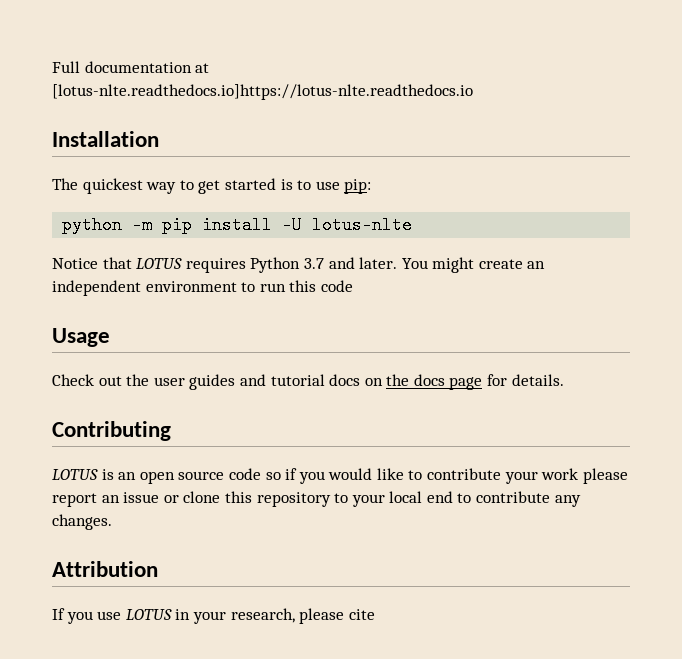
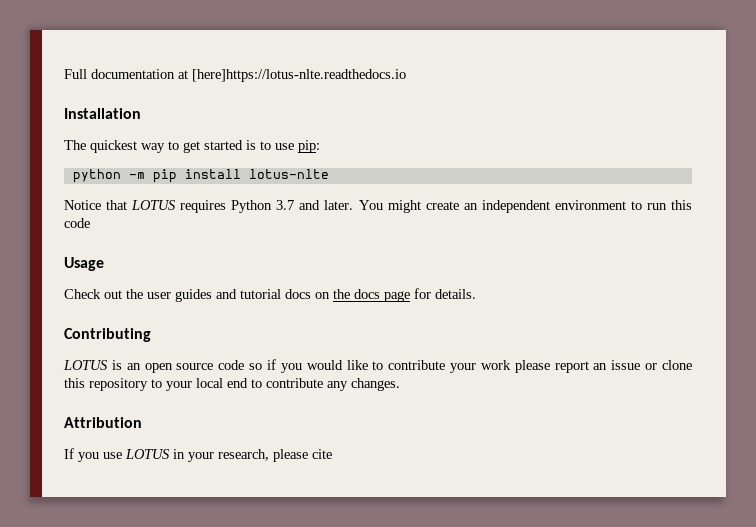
[52,84,473,100] [lotus-nlte.readthedocs.io]https://lotus-nlte.readthedocs.io -> [192,69,406,82] [here]https://lotus-nlte.readthedocs.io
[282,216,303,234] -U -> (241, 174) none

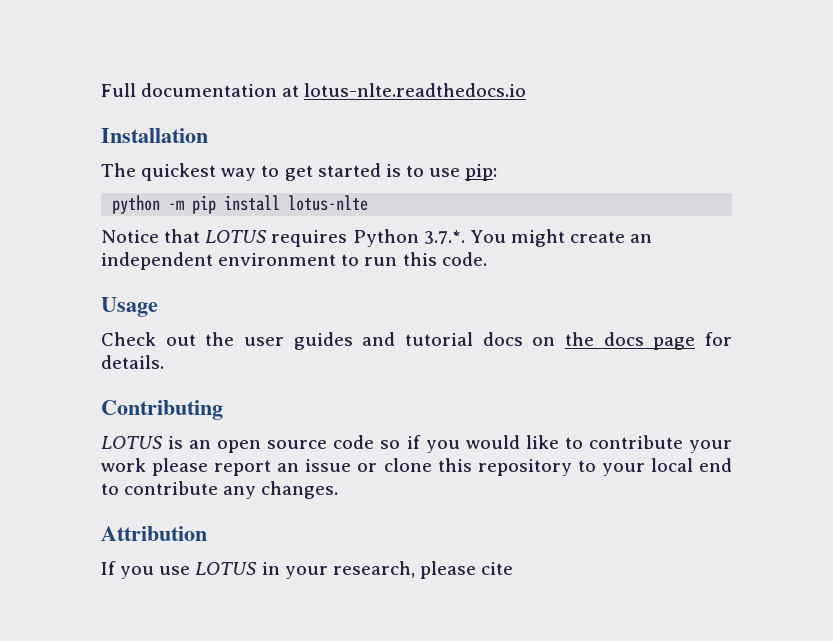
[192,69,406,82] [here]https://lotus-nlte.readthedocs.io -> [304,83,527,97] lotus-nlte.readthedocs.io
[276,200,354,210] 3.7 and later. -> [423,230,465,244] 3.7.*.
[64,218,90,228] code -> [441,252,487,266] code.

